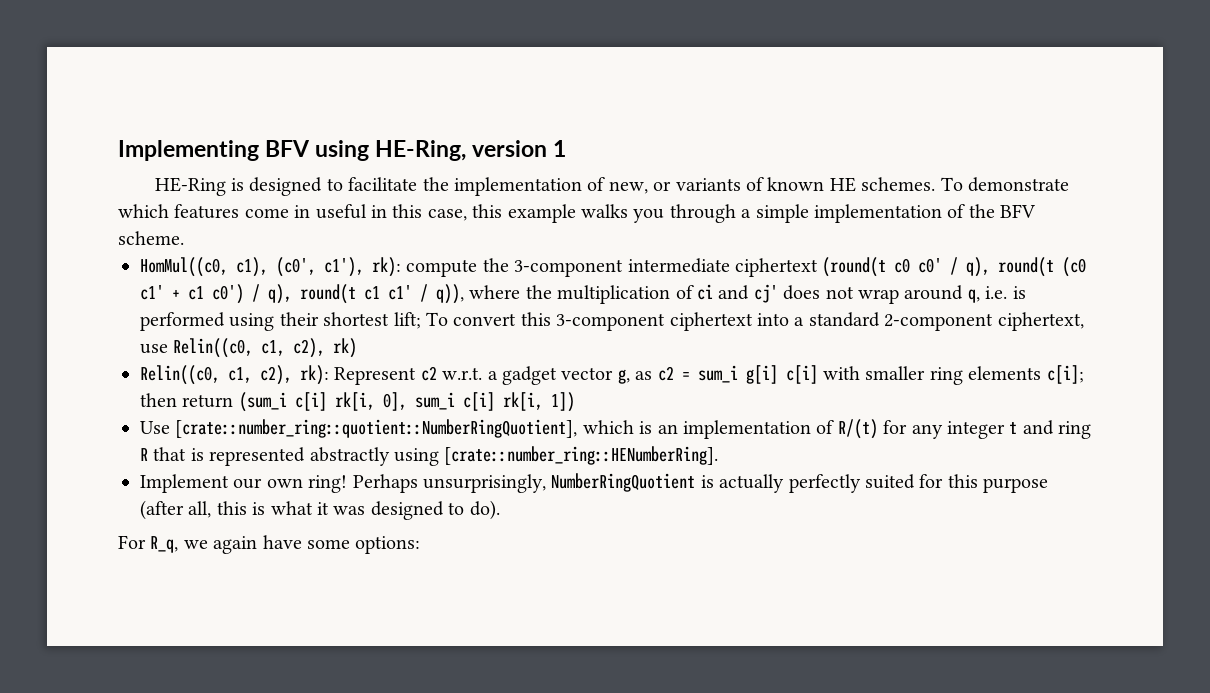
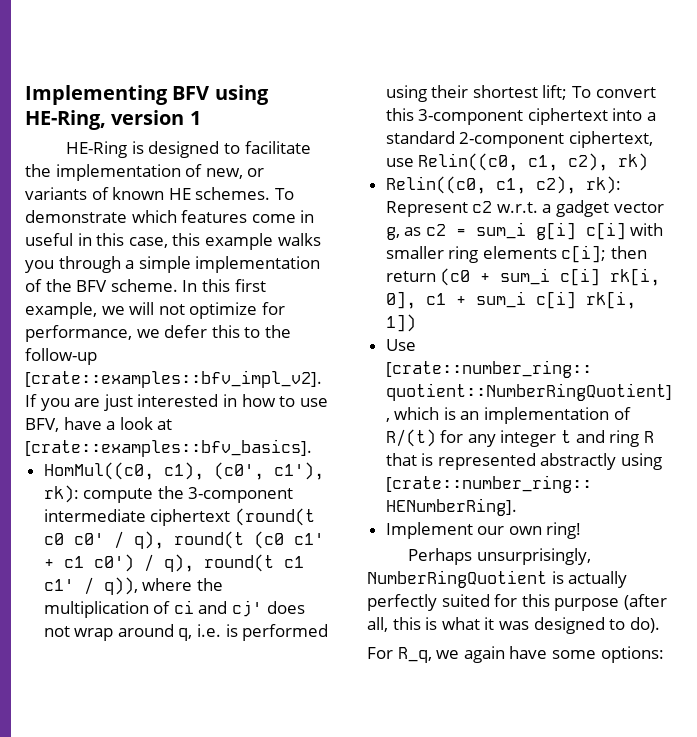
(184, 238) none -> [182,279,266,292] [25,302,285,319] [25,325,291,342] [25,348,97,365] [25,370,322,388] [25,394,328,411] [25,417,173,432] [25,439,312,457] In this first example, we will not optimize for performance, we defer this to the follow-up [crate::examples::bfv_impl_v2]. If you are just interested in how to use BFV, have a look at [crate::examples::bfv_basics].
[238,392,287,412] (sum_i -> [440,268,551,286] (c0 + sum_i
(407, 401) none -> [425,293,466,305] c1 +
(348, 484) none -> (582, 530) //

